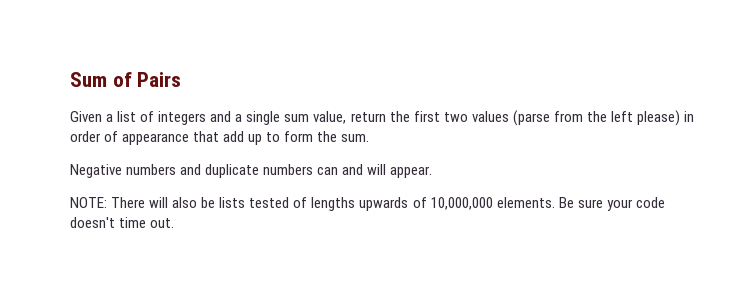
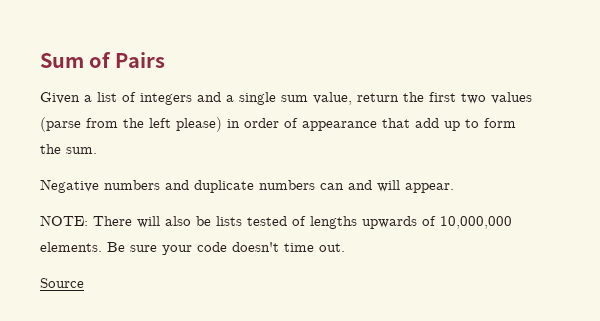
(175, 223) none -> [40,278,84,288] // Source

